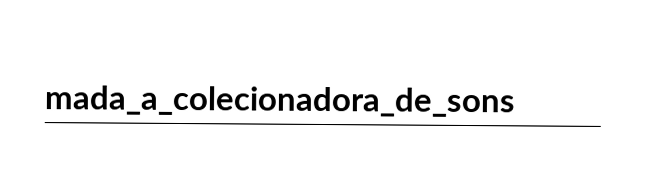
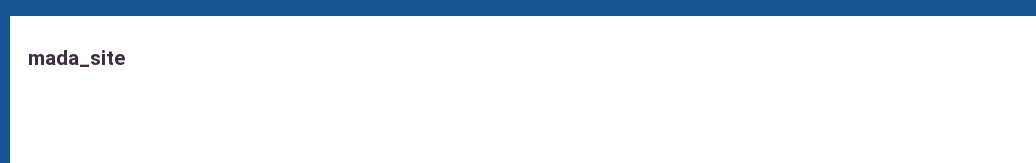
[44,85,516,118] mada_a_colecionadora_de_sons -> [28,50,125,67] mada_site

